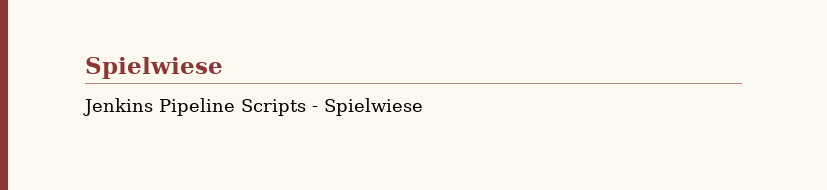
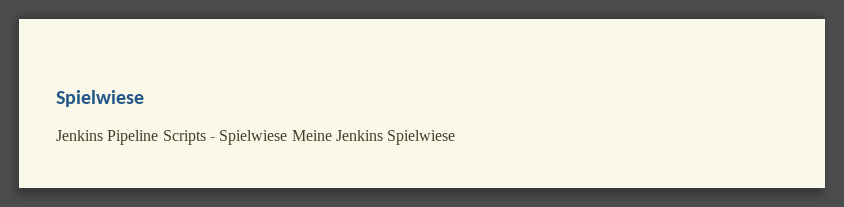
(423, 107) none -> [291,130,456,145] Meine Jenkins Spielwiese

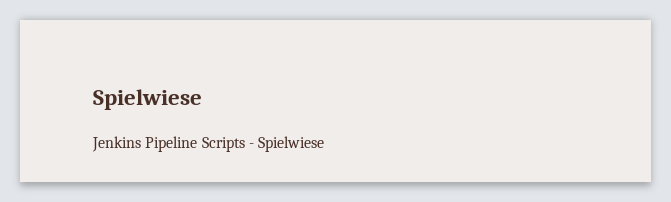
[291,130,456,145] Meine Jenkins Spielwiese -> (325, 144) none

